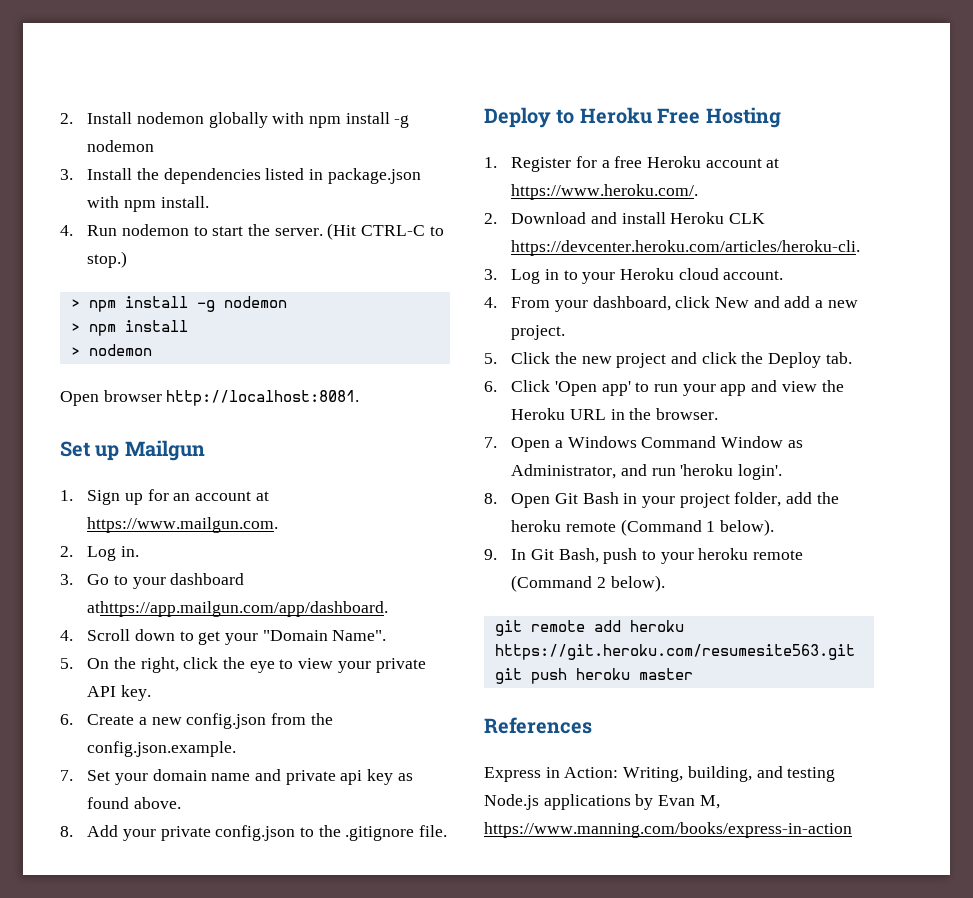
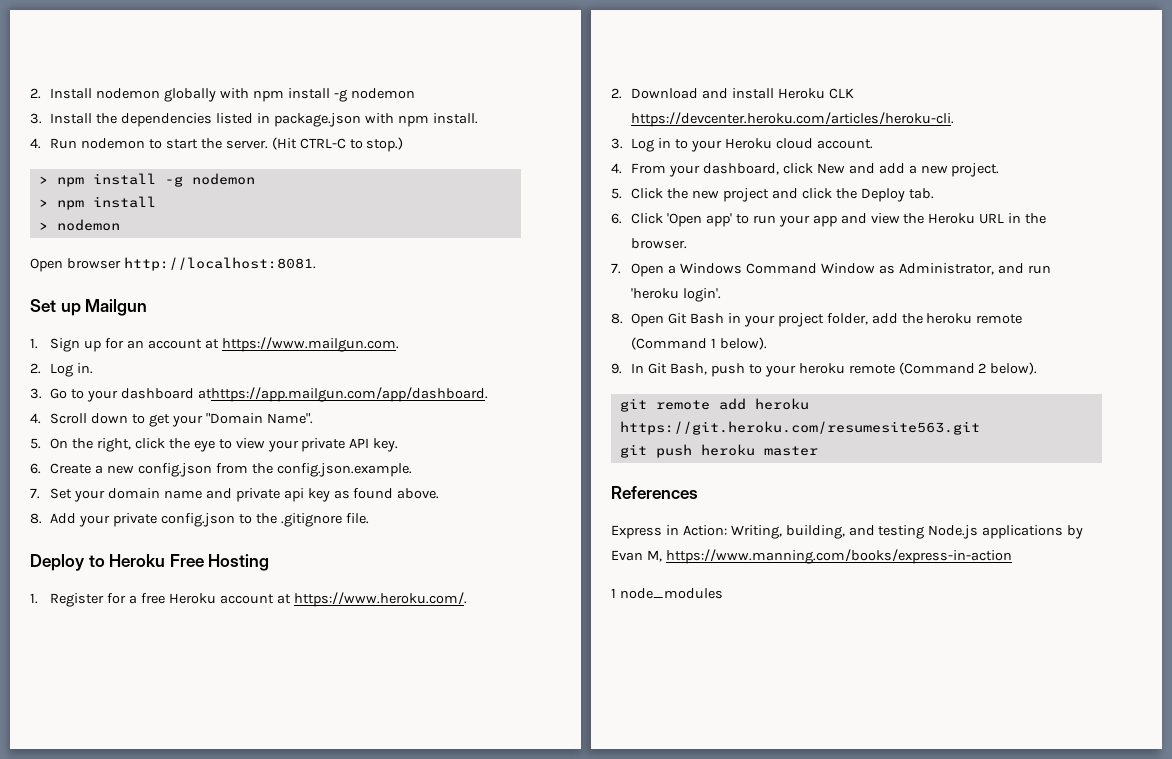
(852, 830) none -> [611,588,723,599] // 1 node_modules

